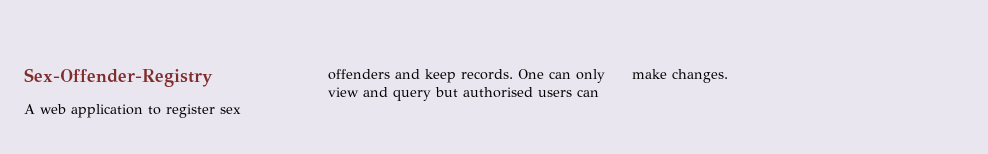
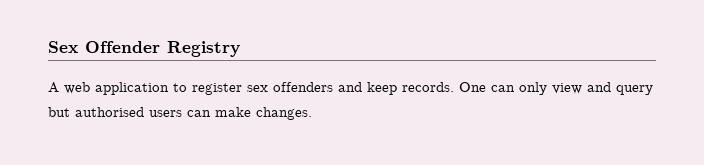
[24,68,213,87] Sex-Offender-Registry -> [48,41,240,57] Sex Offender Registry

